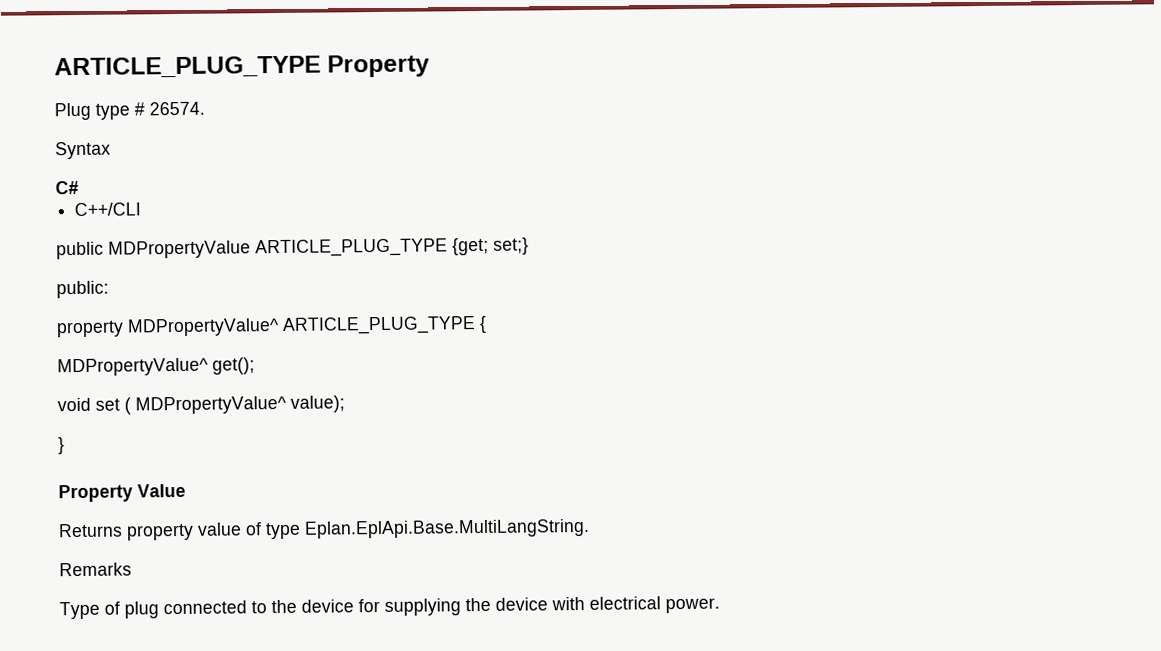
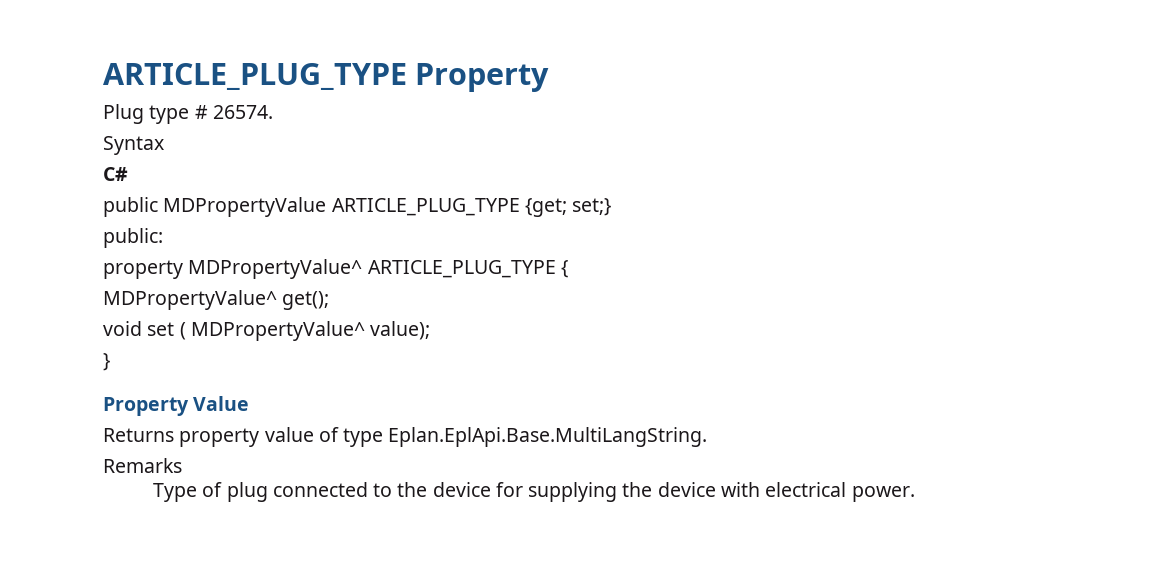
[74,202,142,217] // C++/CLI -> (128, 174) none

